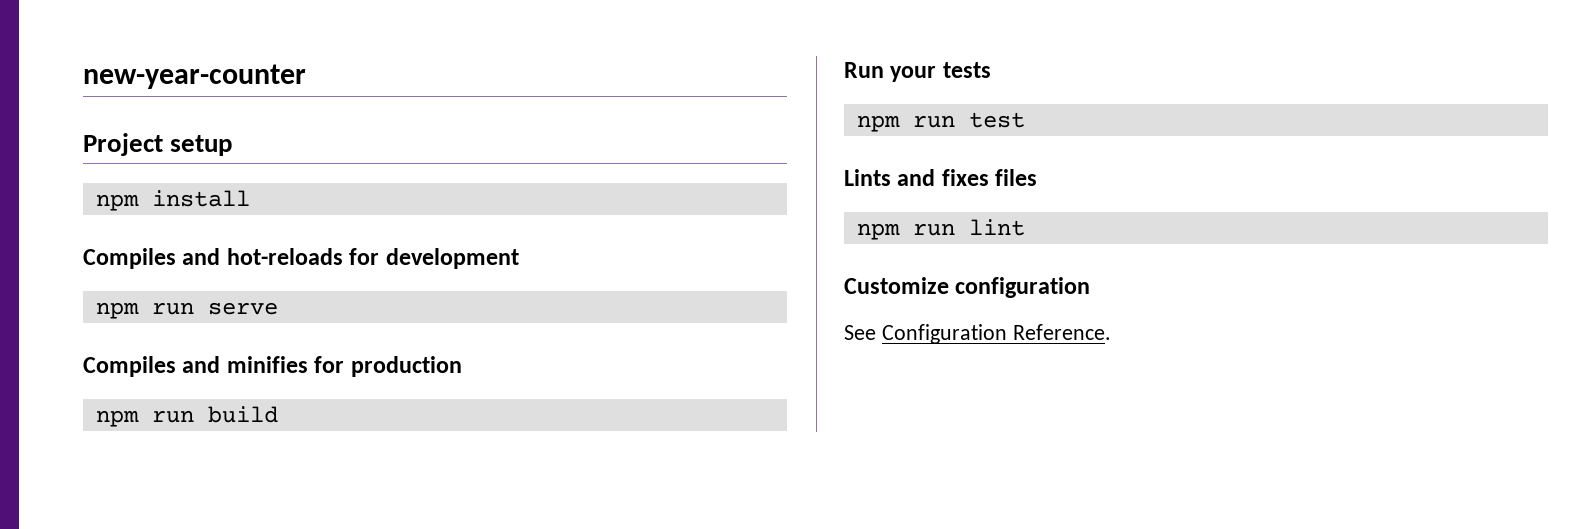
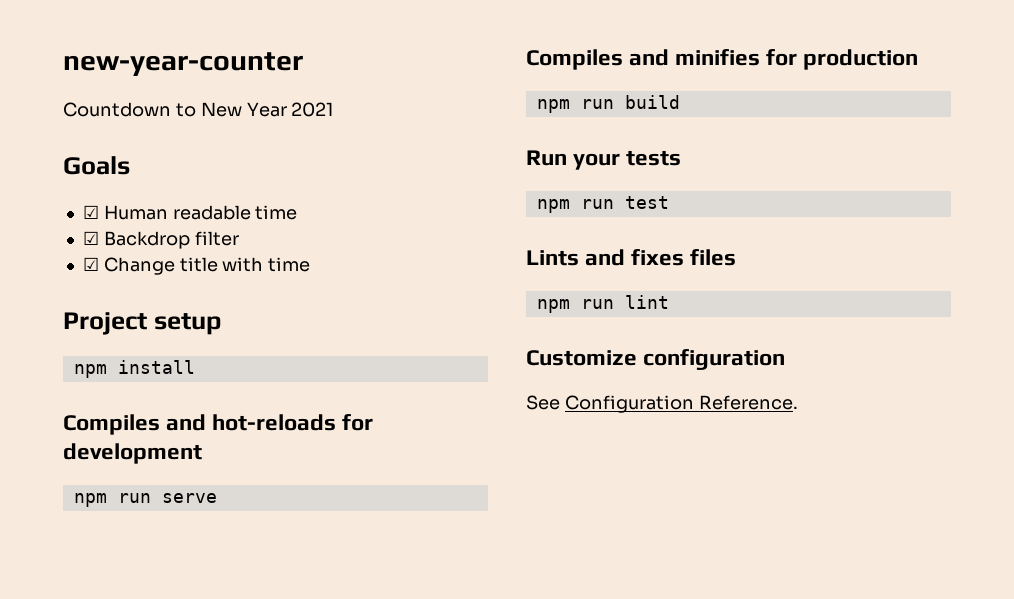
(306, 76) none -> [63,102,335,117] [63,156,130,175] [82,205,298,220] [82,231,239,249] [82,257,311,275] // Countdown to New Year 2021 // Goals // ☑ Human readable time // ☑ Backdrop filter // ☑ Change title with time

